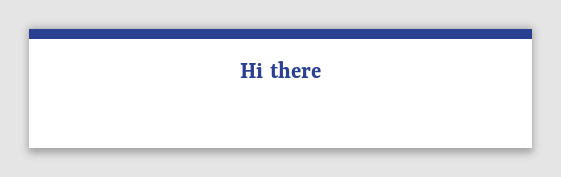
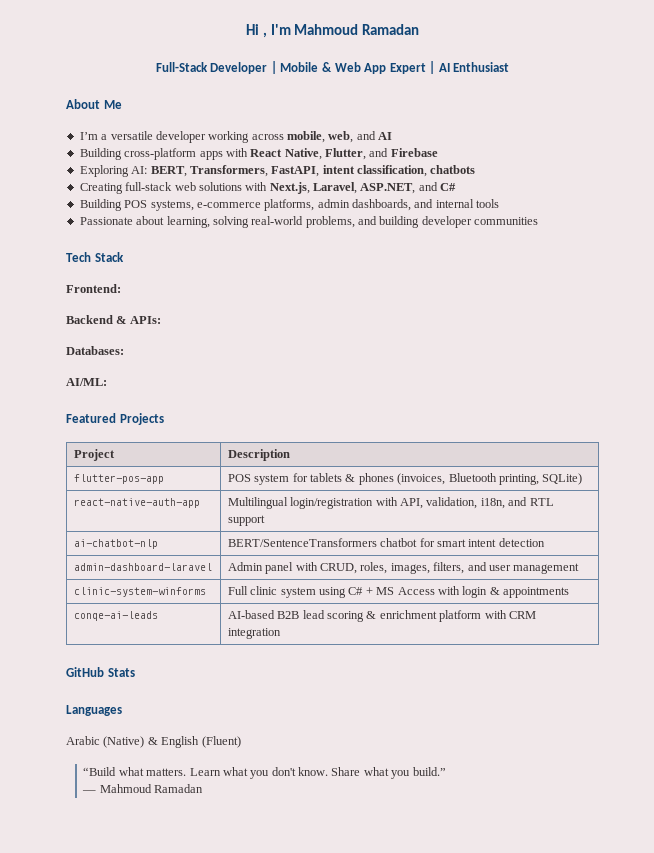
[269,61,321,78] there -> [262,24,420,38] [155,61,510,74] [66,99,122,109] [79,131,393,143] [79,148,438,160] [79,165,476,177] [79,182,457,194] [79,199,500,211] [79,216,539,228] [66,252,124,262] [66,284,121,293] [66,315,161,324] [66,346,124,355] [66,378,107,386] [66,413,164,425] [73,449,115,461] [227,449,290,461] [73,474,164,484] [227,473,583,485] [73,498,200,508] [227,497,554,509] [227,515,265,526] [73,539,158,549] [227,538,545,547] [73,563,212,571] [227,562,580,574] [73,587,206,597] [227,586,570,598] [73,611,158,621] [227,610,536,622] [227,628,281,639] [66,667,135,677] [66,705,122,716] [66,736,241,748] [83,767,446,779] [82,784,204,793] , I'm Mahmoud Ramadan // Full-Stack Developer | Mobile & Web App Expert | AI Enthusiast // About Me // I’m a versatile developer working across mobile, web, and AI // Building cross-platform apps with React Native, Flutter, and Firebase // Exploring AI: BERT, Transformers, FastAPI, intent classification, chatbots // Creating full-stack web solutions with Next.js, Laravel, ASP.NET, and C# // Building POS systems, e-commerce platforms, admin dashboards, and internal tools // Passionate about learning, solving real-world problems, and building developer communities // Tech Stack // Frontend: // Backend & APIs: // Databases: // AI/ML: // Featured Projects // Project | Description // flutter-pos-app | POS system for tablets & phones (invoices, Bluetooth printing, SQLite) // react-native-auth-app | Multilingual login/registration with API, validation, i18n, and RTL support // ai-chatbot-nlp | BERT/SentenceTransformers chatbot for smart intent detection // admin-dashboard-laravel | Admin panel with CRUD, roles, images, filters, and user management // clinic-system-winforms | Full clinic system using C# + MS Access with login & appointments // conqe-ai-leads | AI-based B2B lead scoring & enrichment platform with CRM integration // GitHub Stats // Languages // Arabic (Native) & English (Fluent) // “Build what matters. Learn what you don't know. Share what you build.” // — Mahmoud Ramadan

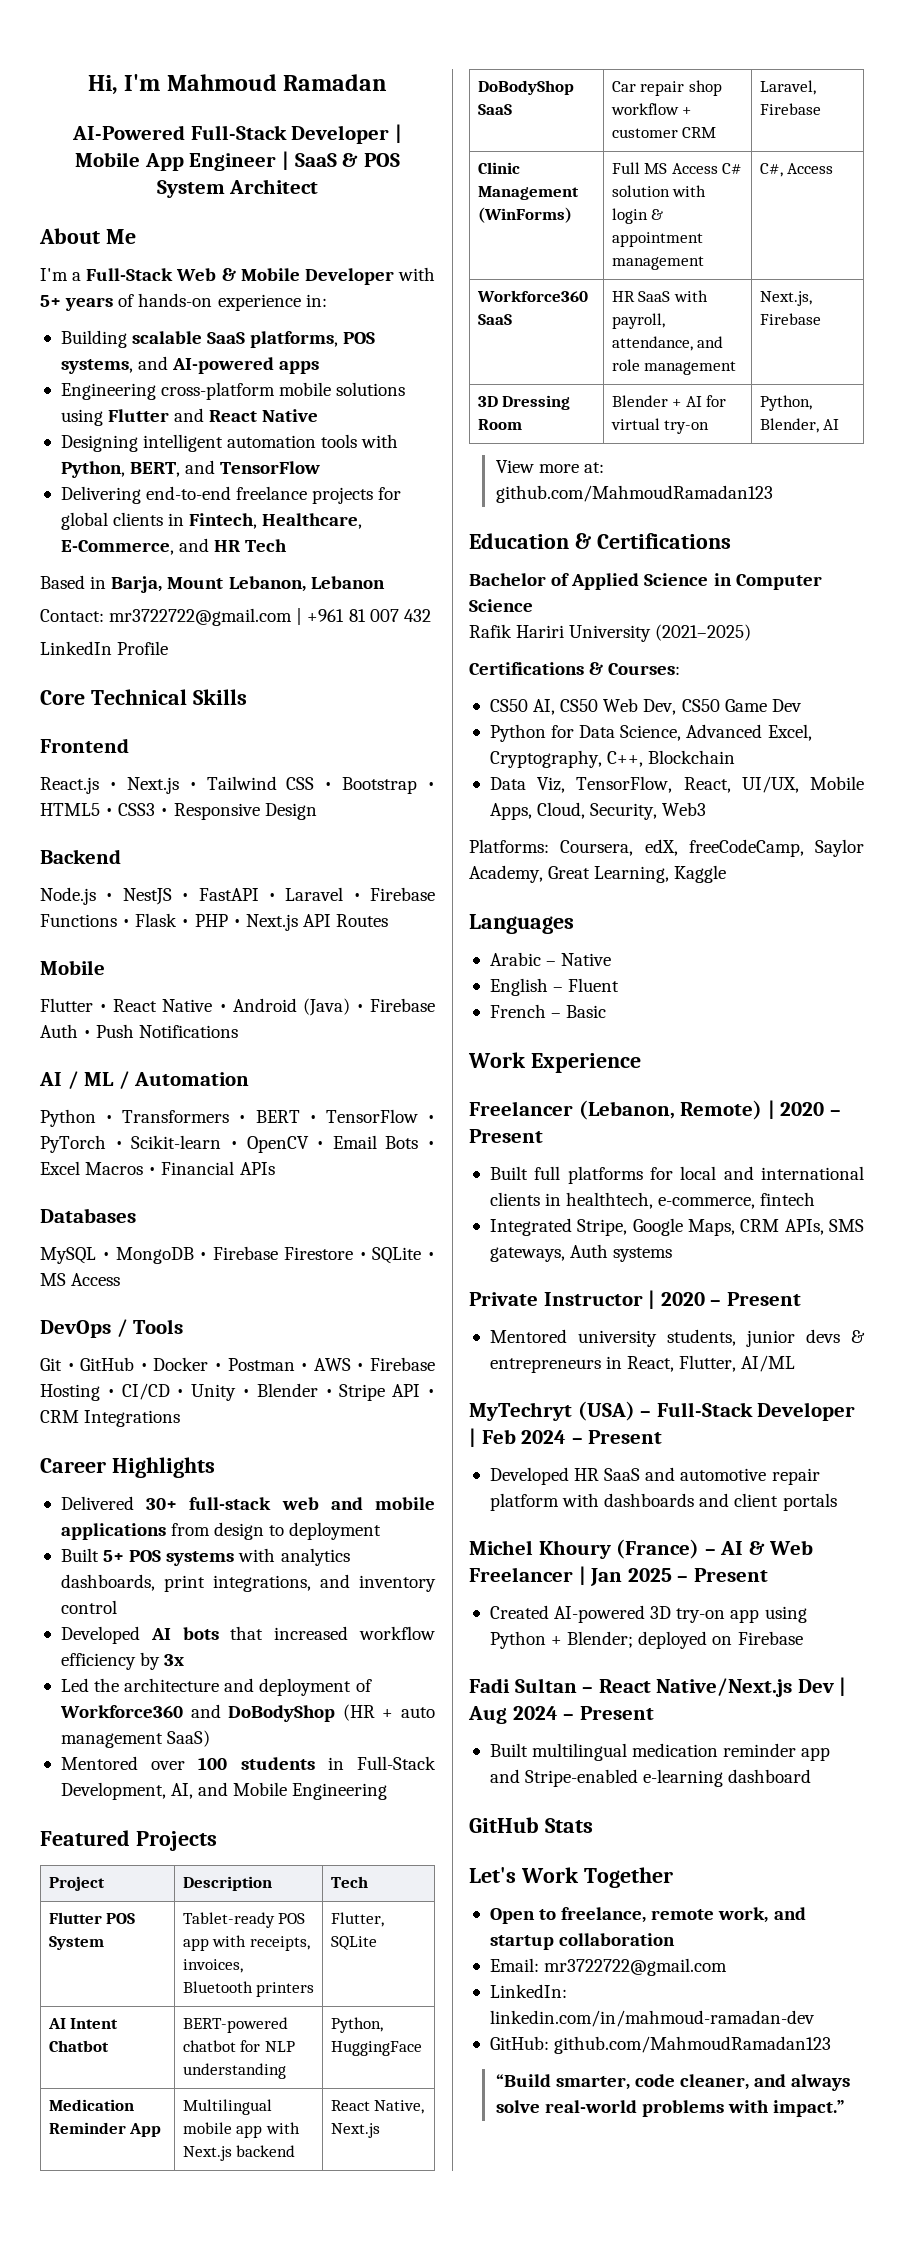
[245,24,267,38] Hi , -> [87,75,118,95] Hi,
(420, 29) none -> [72,125,186,140] AI-Powered
[321,61,510,74] [66,99,122,109] [79,131,393,143] [79,148,438,160] [79,165,476,177] [79,182,457,194] [79,199,500,211] [79,216,539,228] [66,252,124,262] [66,284,121,293] [66,315,161,324] [66,346,124,355] [66,378,107,386] [66,413,164,425] [73,449,115,461] [227,449,290,461] [73,474,164,484] [227,473,583,485] [73,498,200,508] [227,497,554,509] [227,515,265,526] [73,539,158,549] [227,538,545,547] [73,563,212,571] [227,562,580,574] [73,587,206,597] [227,586,570,598] [73,611,158,621] [227,610,536,622] [227,628,281,639] [66,667,135,677] [66,705,122,716] [66,736,241,748] [83,767,446,779] [82,784,204,793] & Web App Expert | AI Enthusiast // About Me // I’m a versatile developer working across mobile, web, and AI // Building cross-platform apps with React Native, Flutter, and Firebase // Exploring AI: BERT, Transformers, FastAPI, intent classification, chatbots // Creating full-stack web solutions with Next.js, Laravel, ASP.NET, and C# // Building POS systems, e-commerce platforms, admin dashboards, and internal tools // Passionate about learning, solving real-world problems, and building developer communities // Tech Stack // Frontend: // Backend & APIs: // Databases: // AI/ML: // Featured Projects // Project | Description // flutter-pos-app | POS system for tablets & phones (invoices, Bluetooth printing, SQLite) // react-native-auth-app | Multilingual login/registration with API, validation, i18n, and RTL support // ai-chatbot-nlp | BERT/SentenceTransformers chatbot for smart intent detection // admin-dashboard-laravel | Admin panel with CRUD, roles, images, filters, and user management // clinic-system-winforms | Full clinic system using C# + MS Access with login & appointments // conqe-ai-leads | AI-based B2B lead scoring & enrichment platform with CRM integration // GitHub Stats // Languages // Arabic (Native) & English (Fluent) // “Build what matters. Learn what you don't know. Share what you build.” // — Mahmoud Ramadan -> [144,151,400,171] [156,179,319,198] [39,228,136,244] [40,267,435,285] [40,293,327,311] [60,330,376,348] [60,356,320,374] [60,382,406,400] [60,408,319,426] [60,434,399,452] [60,460,321,478] [60,486,402,504] [60,512,363,530] [60,538,288,555] [40,575,385,593] [40,608,431,626] [40,641,169,655] [40,689,247,705] [40,738,129,753] [40,776,435,794] [40,803,317,820] [40,849,121,864] [40,887,435,905] [40,913,389,931] [40,960,105,975] [40,998,435,1016] [40,1024,239,1038] [39,1071,250,1089] [40,1109,436,1127] [40,1135,435,1153] [40,1161,275,1175] [40,1208,136,1223] [40,1246,435,1264] [40,1273,121,1286] [40,1319,184,1338] [40,1357,436,1371] [40,1383,436,1401] [40,1410,181,1427] [40,1457,215,1478] [60,1496,436,1510] [60,1522,382,1540] [60,1548,350,1566] [60,1574,437,1592] [60,1600,117,1614] [60,1626,436,1644] [60,1652,185,1670] [60,1678,372,1696] [59,1704,435,1722] [60,1730,211,1748] [60,1756,437,1770] [60,1782,388,1800] [40,1830,217,1851] [48,1876,105,1891] [182,1876,272,1891] [330,1876,368,1888] [48,1912,136,1924] [48,1936,104,1950] [182,1912,306,1928] [182,1935,310,1951] [182,1959,243,1973] [182,1981,315,1997] [330,1912,384,1927] [330,1936,377,1950] [47,2018,119,2029] [48,2040,109,2052] [182,2017,288,2033] [182,2040,295,2052] [182,2063,286,2079] [330,2017,383,2033] [330,2041,422,2056] [48,2099,134,2111] [48,2122,162,2137] [182,2099,272,2115] [182,2122,300,2138] [182,2145,296,2161] [330,2100,425,2114] [330,2123,380,2138] [477,80,574,95] [477,104,512,115] [611,80,722,96] [610,103,692,115] [611,127,717,138] [759,80,816,95] [759,103,821,115] [477,162,520,174] [477,186,579,200] [477,207,572,223] [611,162,743,174] [611,185,707,197] [611,208,664,224] [611,232,703,247] [611,256,704,270] [759,163,834,177] [476,290,588,302] [477,314,512,325] [611,290,708,302] [611,313,665,329] [611,336,724,351] [611,359,737,375] [759,291,812,306] [759,313,821,325] [477,395,571,410] [477,419,522,430] [611,395,727,407] [610,418,710,434] [759,395,812,411] [759,418,840,433] [495,460,604,473] [495,485,773,503] [469,533,731,549] [469,573,822,590] [469,599,533,612] [469,624,752,642] [469,662,681,675] [489,698,802,715] [489,724,812,742] [489,750,736,768] [489,776,865,793] [489,802,707,820] [469,839,864,857] [469,865,727,883] [469,914,574,934] [489,952,612,966] [489,978,620,996] [489,1004,607,1018] [468,1052,641,1073] [469,1100,841,1120] [469,1129,543,1143] [489,1166,865,1184] [489,1192,816,1209] [489,1218,864,1236] [489,1244,673,1262] [469,1290,801,1309] [489,1329,865,1347] [489,1355,796,1373] [469,1401,856,1421] [469,1428,663,1447] [489,1467,820,1485] [489,1493,837,1511] [469,1539,814,1559] [469,1566,768,1586] [489,1605,807,1623] [489,1631,803,1649] [469,1677,847,1697] [468,1706,654,1724] [489,1743,831,1761] [489,1769,812,1787] [469,1817,593,1833] [469,1867,673,1888] [489,1907,806,1924] [489,1933,676,1950] [489,1958,728,1976] [489,1984,567,1998] [489,2010,815,2027] [489,2036,832,2054] [495,2074,851,2091] [495,2100,846,2117] App Engineer | SaaS & POS System Architect // About Me // I'm a Full-Stack Web & Mobile Developer with 5+ years of hands-on experience in: // Building scalable SaaS platforms, POS systems, and AI-powered apps // Engineering cross-platform mobile solutions using Flutter and React Native // Designing intelligent automation tools with Python, BERT, and TensorFlow // Delivering end-to-end freelance projects for global clients in Fintech, Healthcare, E-Commerce, and HR Tech // Based in Barja, Mount Lebanon, Lebanon // Contact: mr3722722@gmail.com | +961 81 007 432 // LinkedIn Profile // Core Technical Skills // Frontend // React.js • Next.js • Tailwind CSS • Bootstrap • HTML5 • CSS3 • Responsive Design // Backend // Node.js • NestJS • FastAPI • Laravel • Firebase Functions • Flask • PHP • Next.js API Routes // Mobile // Flutter • React Native • Android (Java) • Firebase Auth • Push Notifications // AI / ML / Automation // Python • Transformers • BERT • TensorFlow • PyTorch • Scikit-learn • OpenCV • Email Bots • Excel Macros • Financial APIs // Databases // MySQL • MongoDB • Firebase Firestore • SQLite • MS Access // DevOps / Tools // Git • GitHub • Docker • Postman • AWS • Firebase Hosting • CI/CD • Unity • Blender • Stripe API • CRM Integrations // Career Highlights // Delivered 30+ full-stack web and mobile applications from design to deployment // Built 5+ POS systems with analytics dashboards, print integrations, and inventory control // Developed AI bots that increased workflow efficiency by 3x // Led the architecture and deployment of Workforce360 and DoBodyShop (HR + auto management SaaS) // Mentored over 100 students in Full-Stack Development, AI, and Mobile Engineering // Featured Projects // Project | Description | Tech // Flutter POS System | Tablet-ready POS app with receipts, invoices, Bluetooth printers | Flutter, SQLite // AI Intent Chatbot | BERT-powered chatbot for NLP understanding | Python, HuggingFace // Medication Reminder App | Multilingual mobile app with Next.js backend | React Native, Next.js // DoBodyShop SaaS | Car repair shop workflow + customer CRM | Laravel, Firebase // Clinic Management (WinForms) | Full MS Access C# solution with login & appointment management | C#, Access // Workforce360 SaaS | HR SaaS with payroll, attendance, and role management | Next.js, Firebase // 3D Dressing Room | Blender + AI for virtual try-on | Python, Blender, AI // View more at: github.com/MahmoudRamadan123 // Education & Certifications // Bachelor of Applied Science in Computer Science // Rafik Hariri University (2021–2025) // Certifications & Courses: // CS50 AI, CS50 Web Dev, CS50 Game Dev // Python for Data Science, Advanced Excel, Cryptography, C++, Blockchain // Data Viz, TensorFlow, React, UI/UX, Mobile Apps, Cloud, Security, Web3 // Platforms: Coursera, edX, freeCodeCamp, Saylor Academy, Great Learning, Kaggle // Languages // Arabic – Native // English – Fluent // French – Basic // Work Experience // Freelancer (Lebanon, Remote) | 2020 – Present // Built full platforms for local and international clients in healthtech, e-commerce, fintech // Integrated Stripe, Google Maps, CRM APIs, SMS gateways, Auth systems // Private Instructor | 2020 – Present // Mentored university students, junior devs & entrepreneurs in React, Flutter, AI/ML // MyTechryt (USA) – Full-Stack Developer | Feb 2024 – Present // Developed HR SaaS and automotive repair platform with dashboards and client portals // Michel Khoury (France) – AI & Web Freelancer | Jan 2025 – Present // Created AI-powered 3D try-on app using Python + Blender; deployed on Firebase // Fadi Sultan – React Native/Next.js Dev | Aug 2024 – Present // Built multilingual medication reminder app and Stripe-enabled e-learning dashboard // GitHub Stats // Let's Work Together // Open to freelance, remote work, and startup collaboration // Email: mr3722722@gmail.com // LinkedIn: linkedin.com/in/mahmoud-ramadan-dev // GitHub: github.com/MahmoudRamadan123 // “Build smarter, code cleaner, and always solve real-world problems with impact.”

